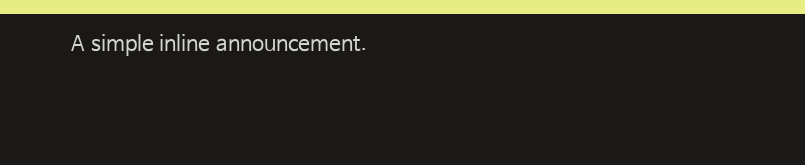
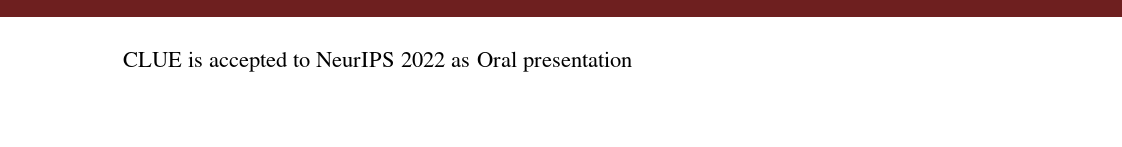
[71,34,368,56] A simple inline announcement. -> [123,51,632,72] CLUE is accepted to NeurIPS 2022 as Oral presentation

